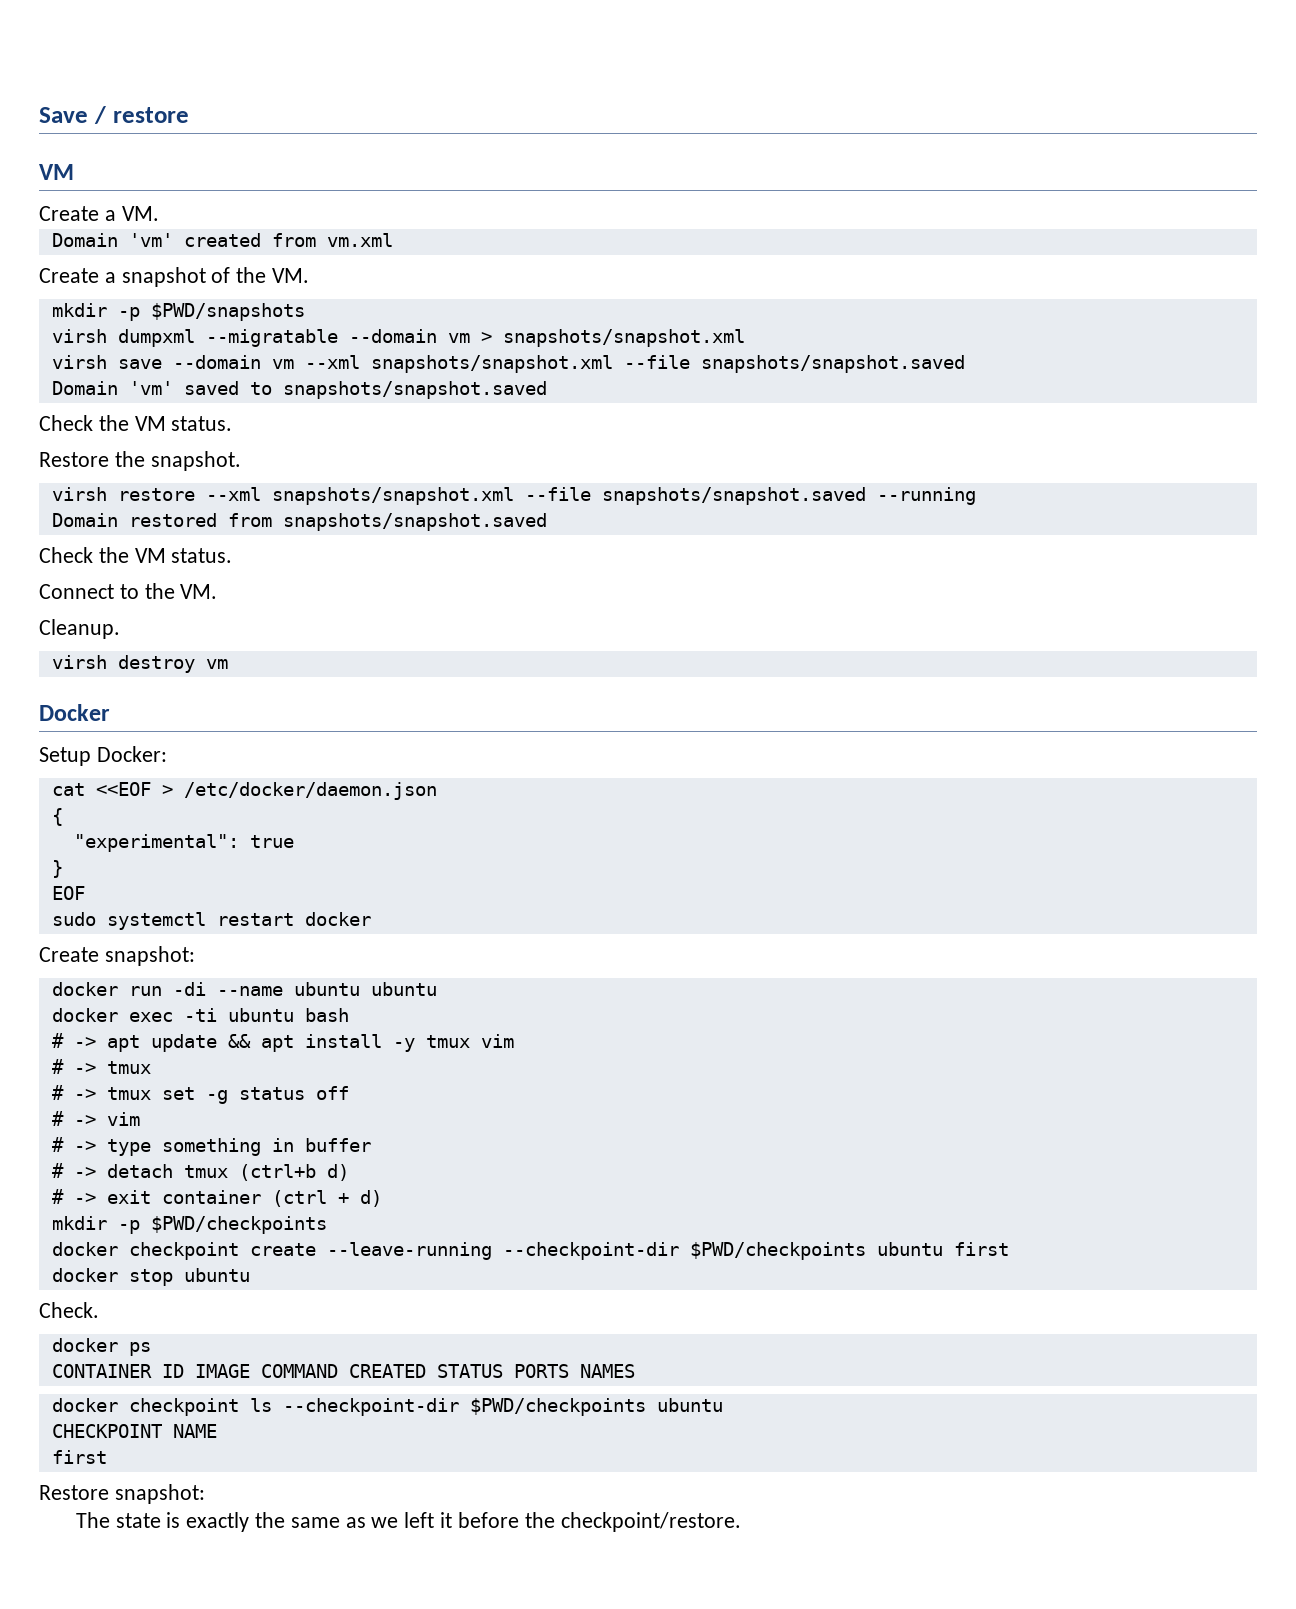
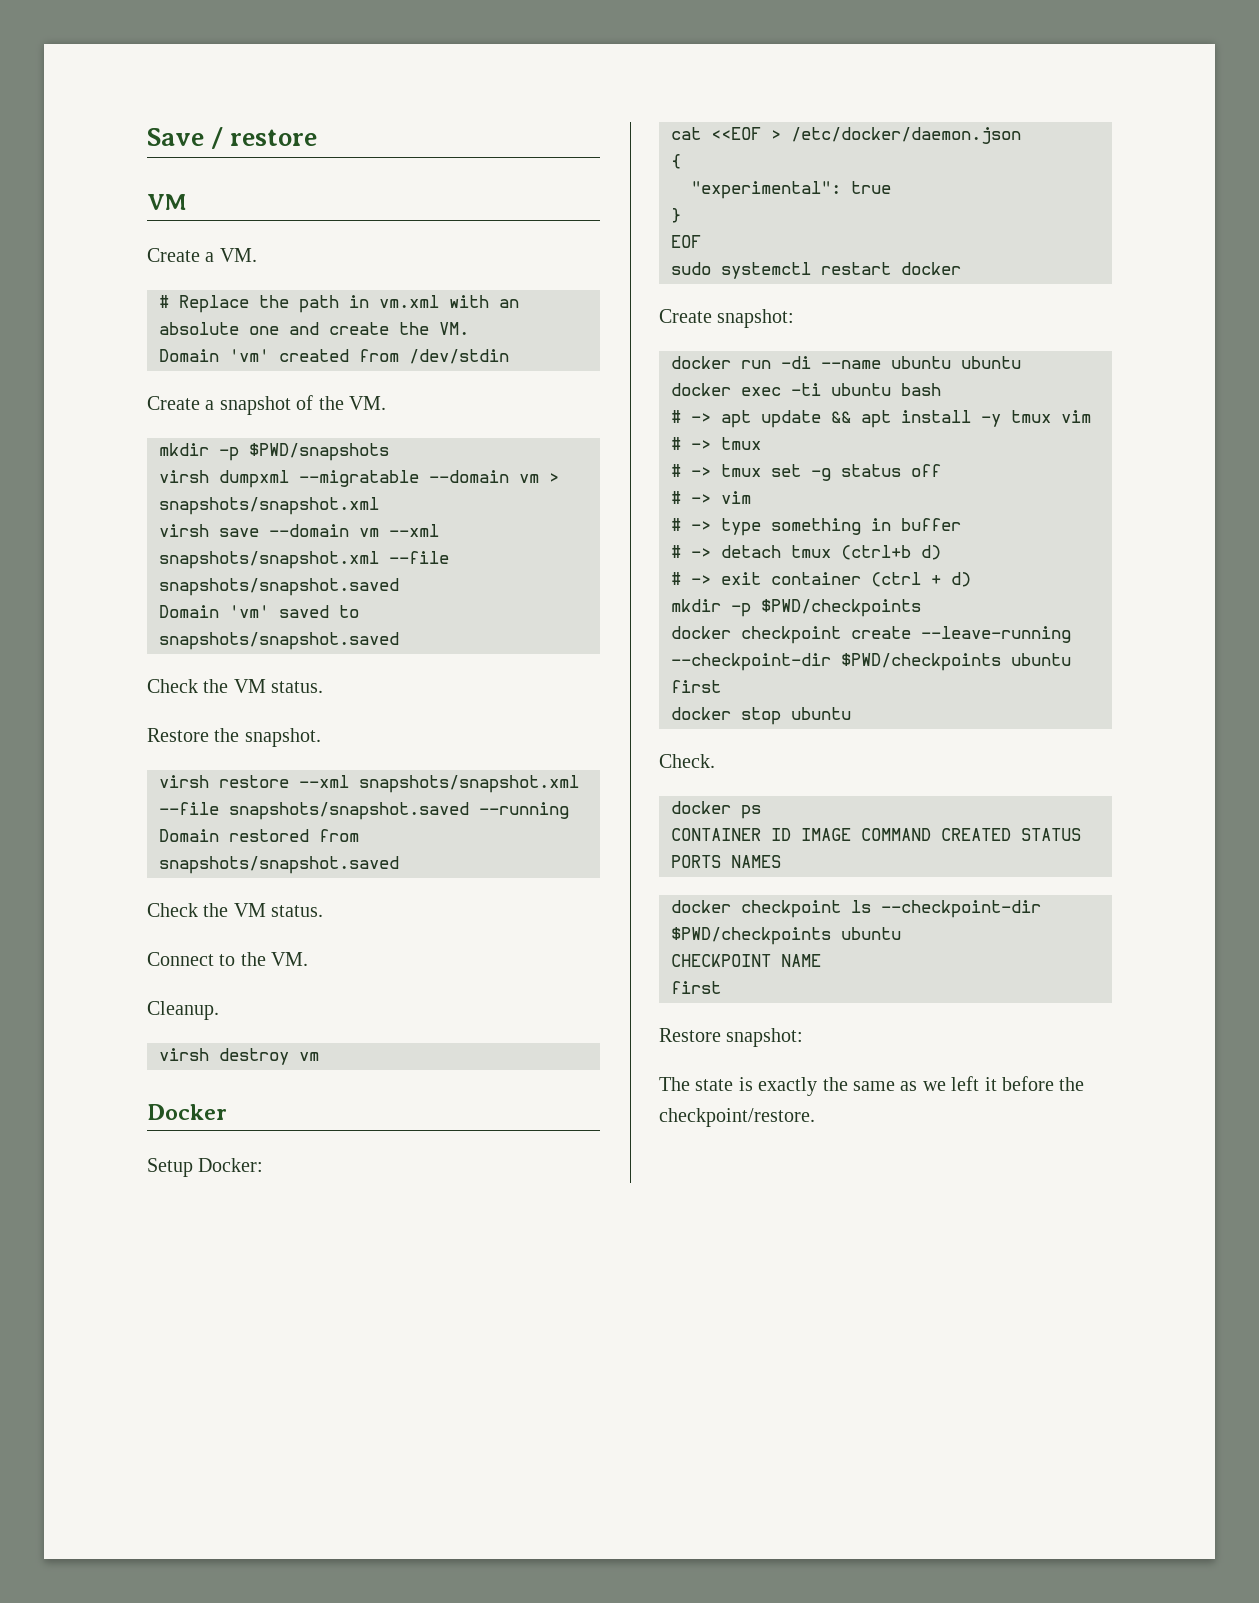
(159, 213) none -> [159,295,519,313] [159,322,469,335] // # Replace the path in vm.xml with an absolute one and create the VM.
[326,233,393,247] vm.xml -> [409,349,509,364] /dev/stdin

